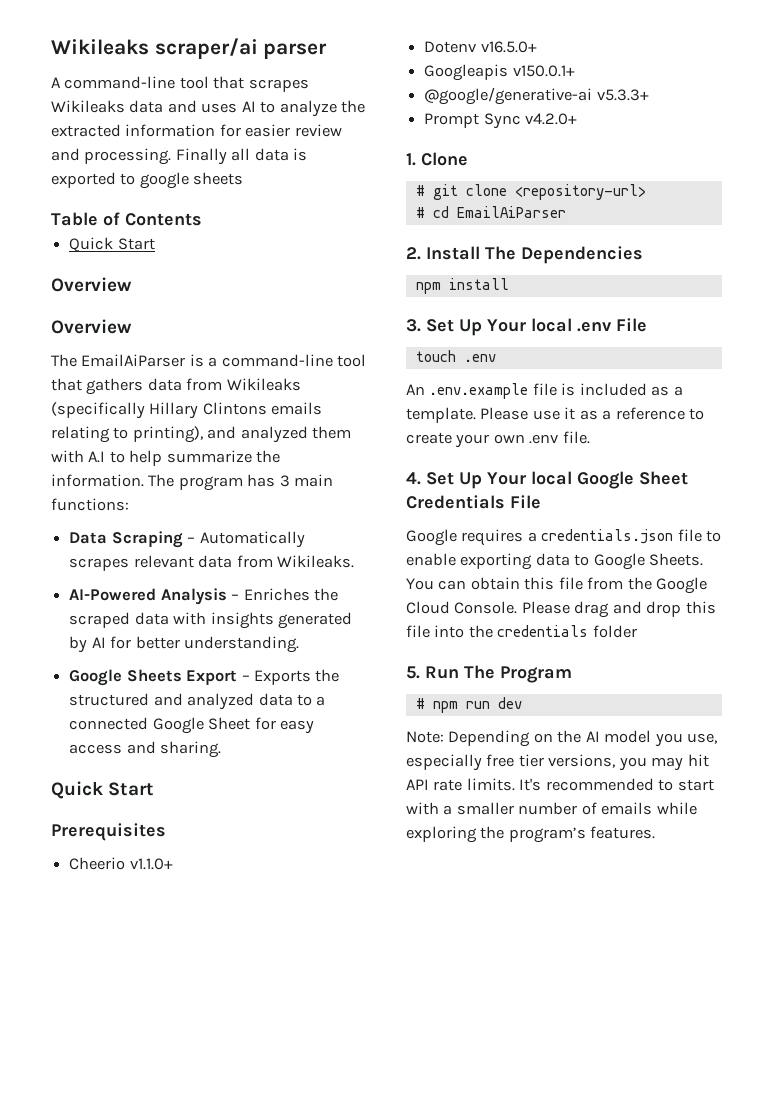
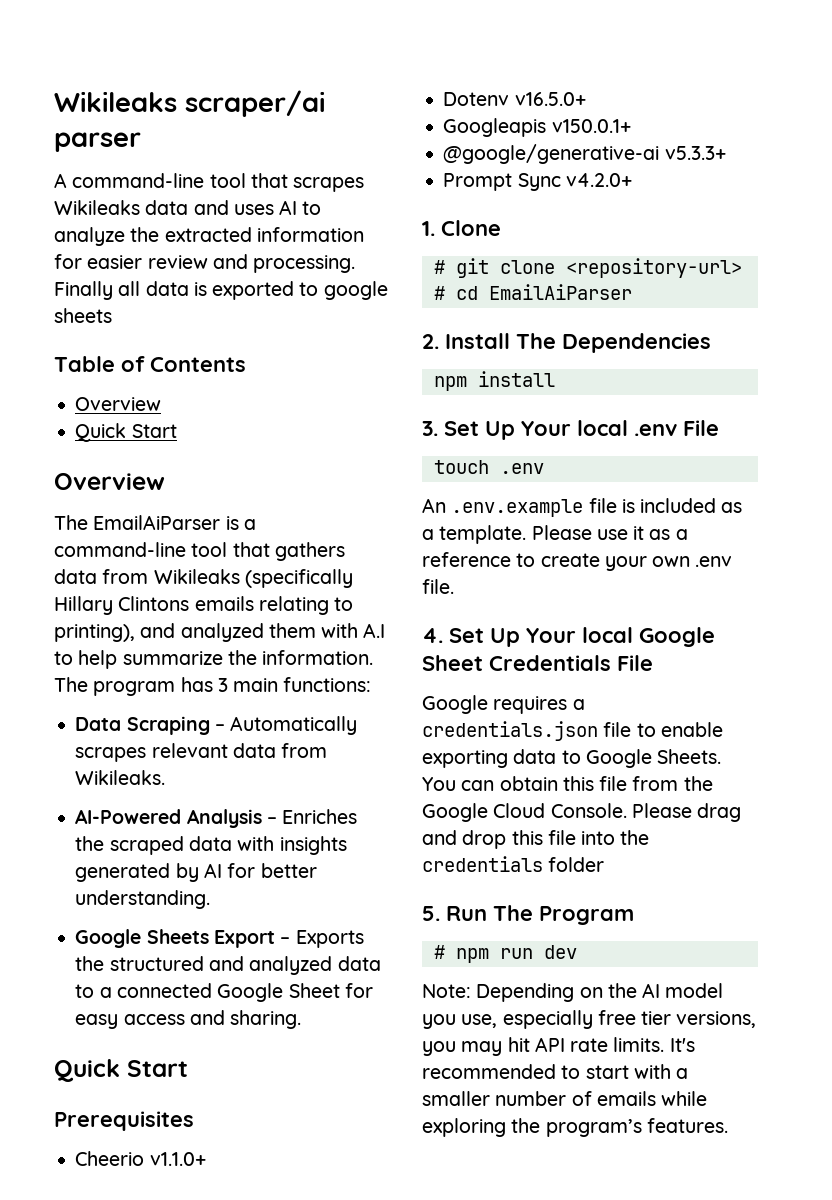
(202, 219) none -> [75,397,162,411] // Overview
[51,319,132,334] // Overview -> (165, 481) none

